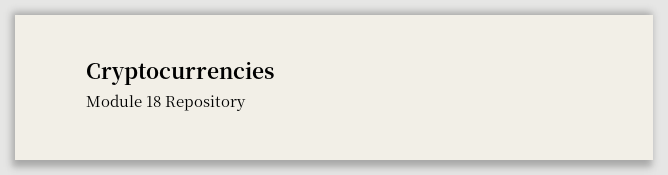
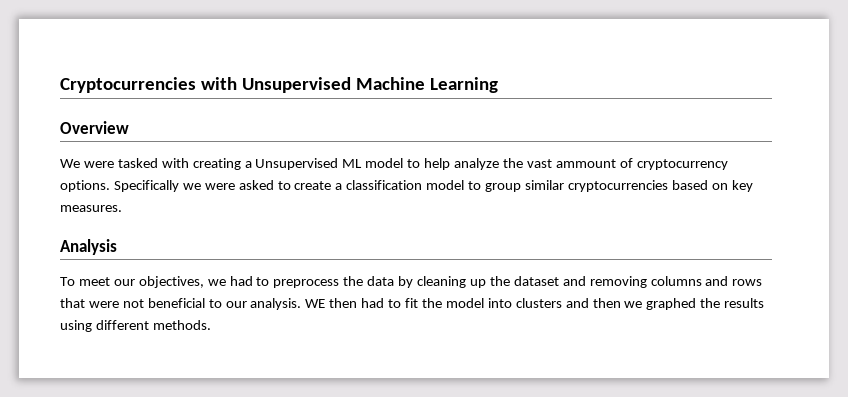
[86,94,247,111] // Module 18 Repository -> [200,77,498,93] [60,121,129,134] [60,158,728,170] [60,180,753,192] [60,205,122,212] [60,239,117,255] [60,276,763,288] [60,298,765,310] [60,320,211,332] with Unsupervised Machine Learning // Overview // We were tasked with creating a Unsupervised ML model to help analyze the vast ammount of cryptocurrency options. Specifically we were asked to create a classification model to group similar cryptocurrencies based on key measures. // Analysis // To meet our objectives, we had to preprocess the data by cleaning up the dataset and removing columns and rows that were not beneficial to our analysis. WE then had to fit the model into clusters and then we graphed the results using different methods.

